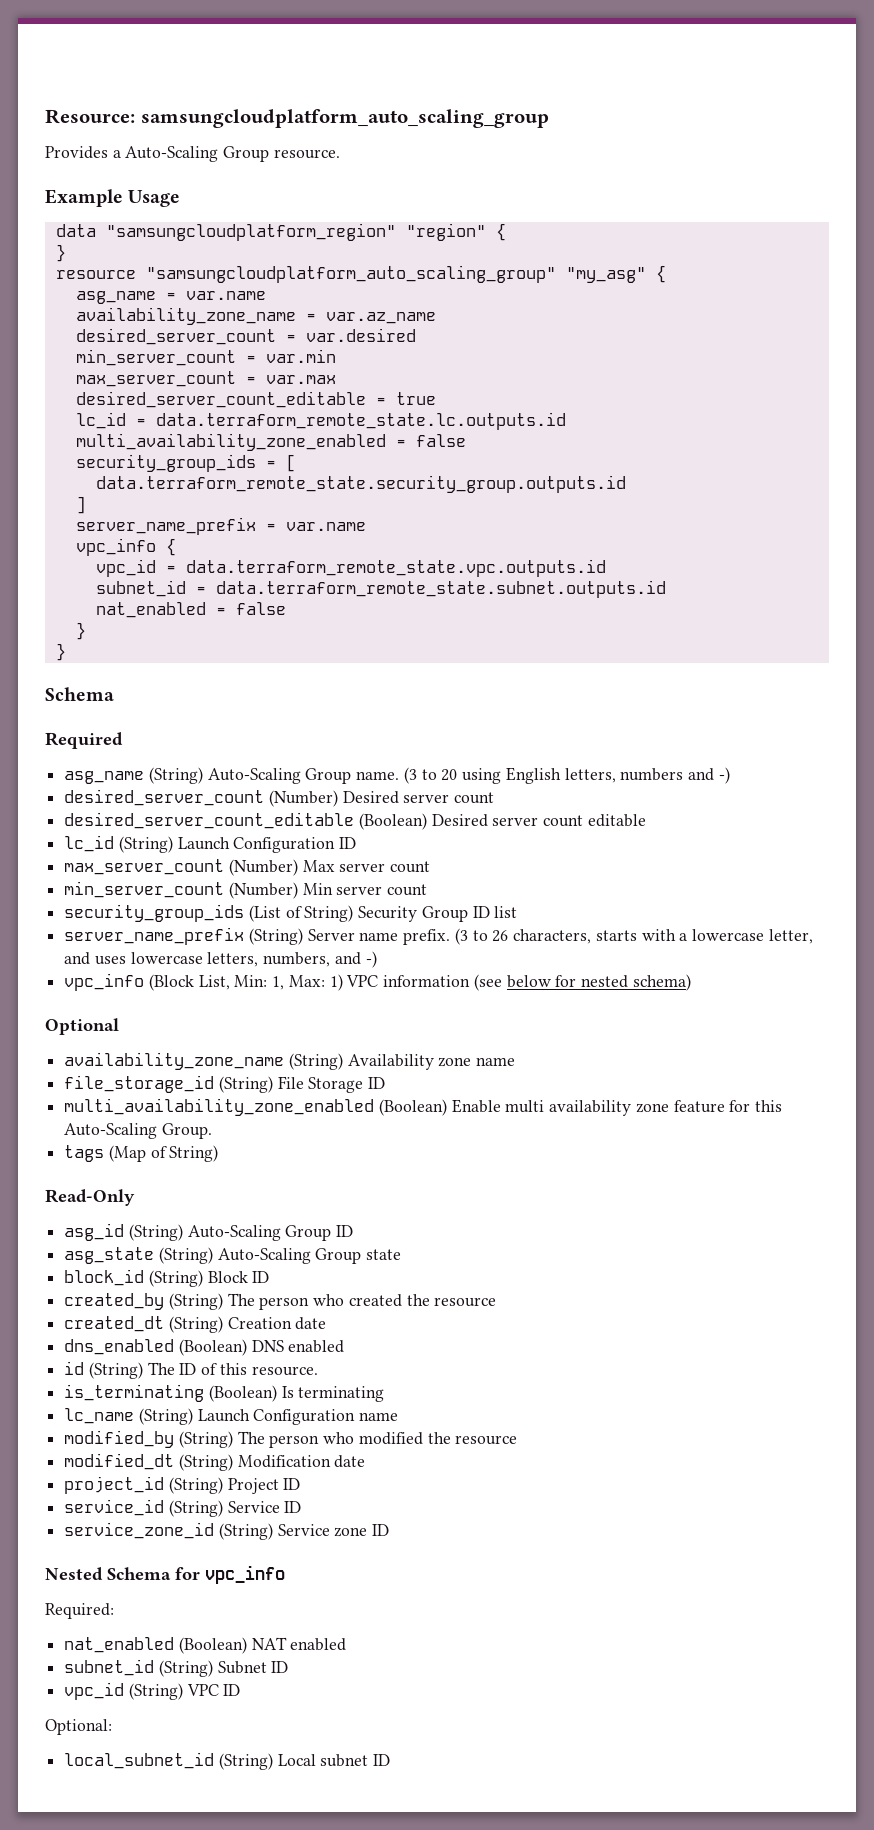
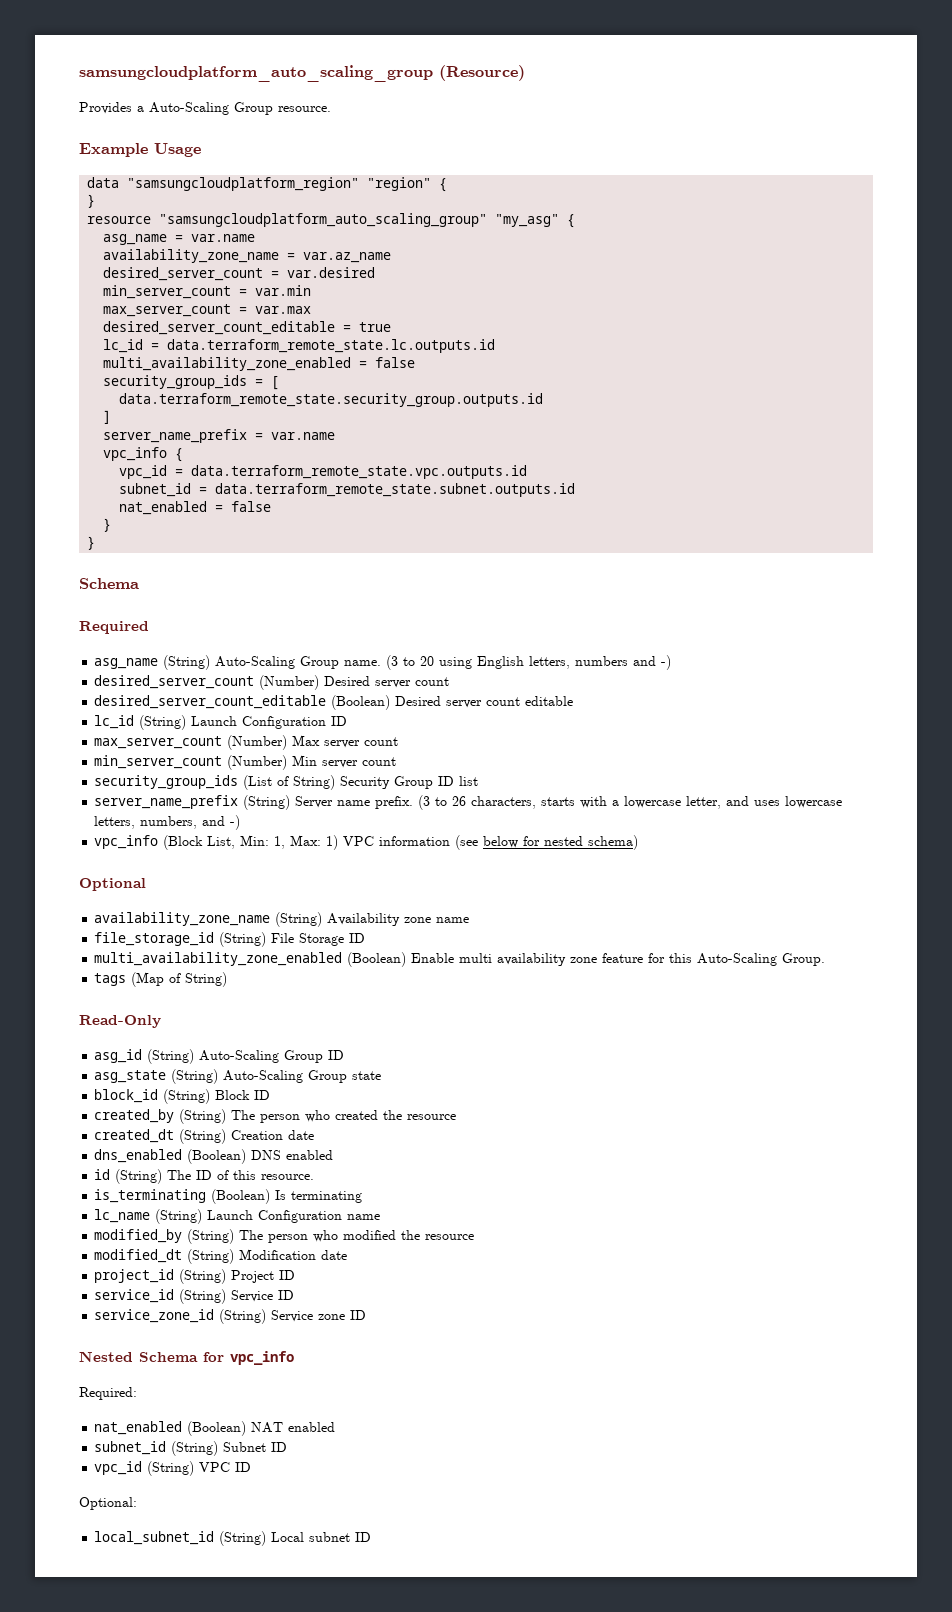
[45,109,135,124] Resource: -> (79, 73) none
(549, 118) none -> [439,65,525,81] (Resource)

